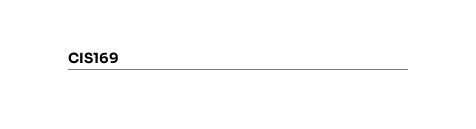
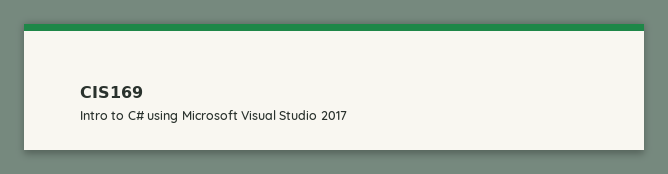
(119, 58) none -> [80,110,347,123] // Intro to C# using Microsoft Visual Studio 2017

